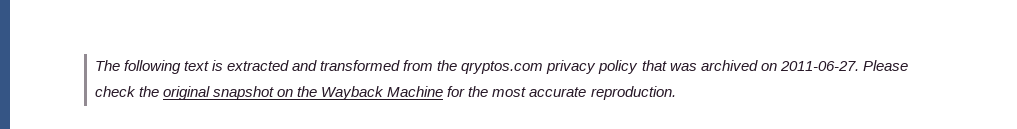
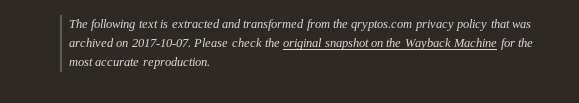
[779,61,859,71] 2011-06-27. -> [131,39,191,47] 2017-10-07.

